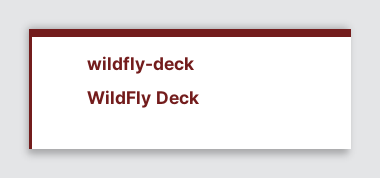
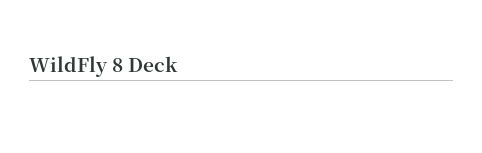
[87,56,195,74] [87,90,151,108] wildfly-deck // WildFly -> [29,56,124,77] WildFly 8

